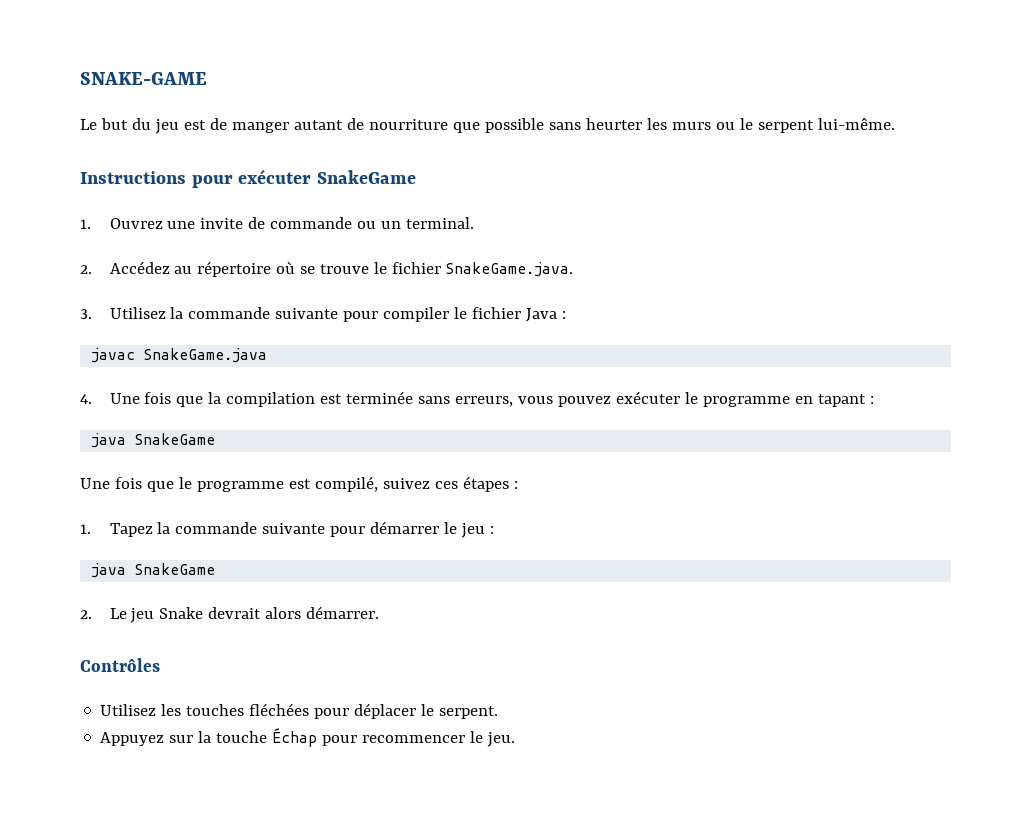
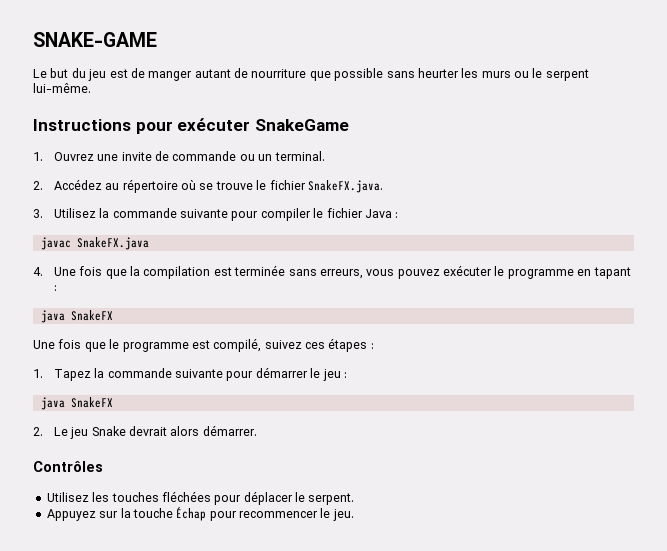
[446,262,574,277] SnakeGame.java. -> [307,180,383,193] SnakeFX.java.
[144,348,268,363] SnakeGame.java -> [76,237,149,250] SnakeFX.java
[135,433,216,445] SnakeGame -> [70,310,113,321] SnakeFX
[135,563,216,575] SnakeGame -> [70,397,113,408] SnakeFX

